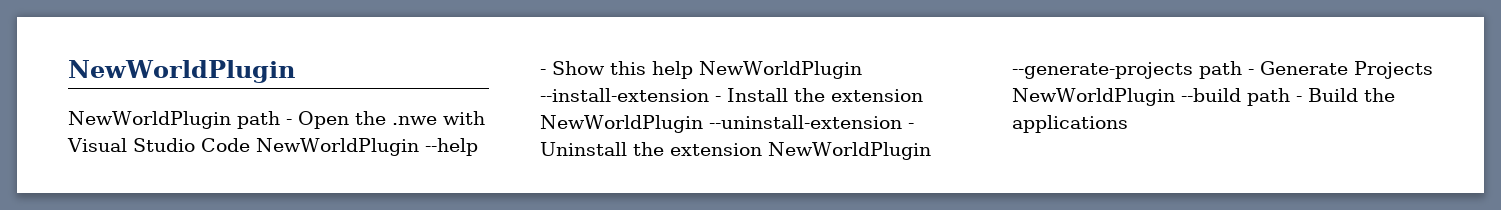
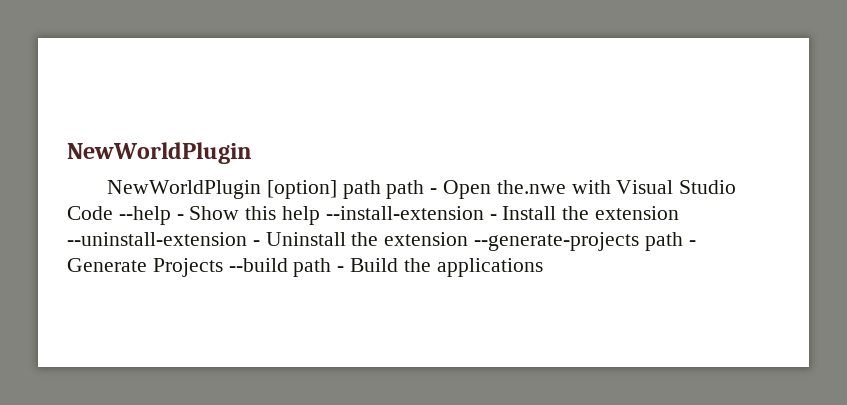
(231, 120) none -> [266,180,381,199] [option] path
[354,111,437,125] the .nwe -> [496,180,566,194] the.nwe
[256,138,419,156] NewWorldPlugin -> (113, 213) none
[699,61,862,79] NewWorldPlugin -> (321, 215) none
[540,115,703,133] NewWorldPlugin -> (680, 213) none
[768,142,931,160] NewWorldPlugin -> (469, 239) none
[1012,88,1175,106] NewWorldPlugin -> (223, 267) none

